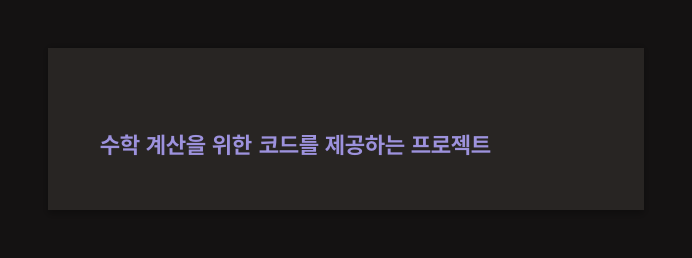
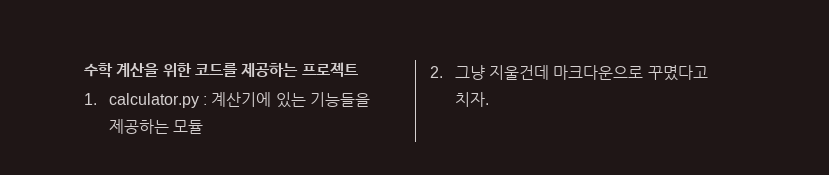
(492, 145) none -> [84,92,370,108] [108,119,203,134] [430,65,708,81] [454,92,489,107] // 1. calculator.py : 계산기에 있는 기능들을 제공하는 모듈 // 2. 그냥 지울건데 마크다운으로 꾸몄다고 치자.

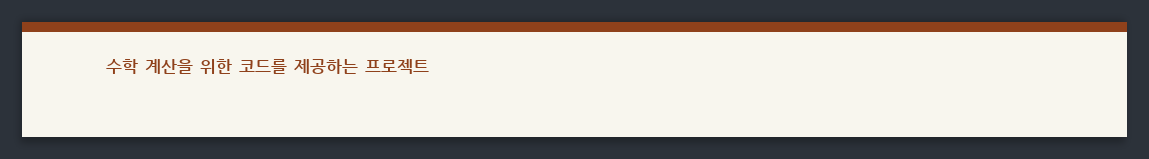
[84,92,370,108] [108,119,203,134] [430,65,708,81] [454,92,489,107] // 1. calculator.py : 계산기에 있는 기능들을 제공하는 모듈 // 2. 그냥 지울건데 마크다운으로 꾸몄다고 치자. -> (429, 66) none

